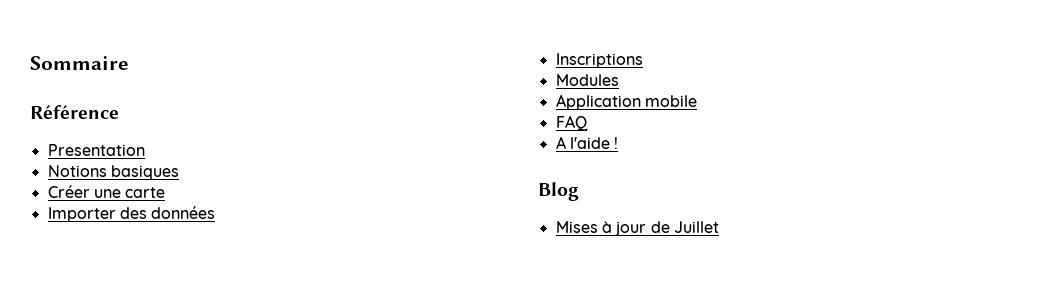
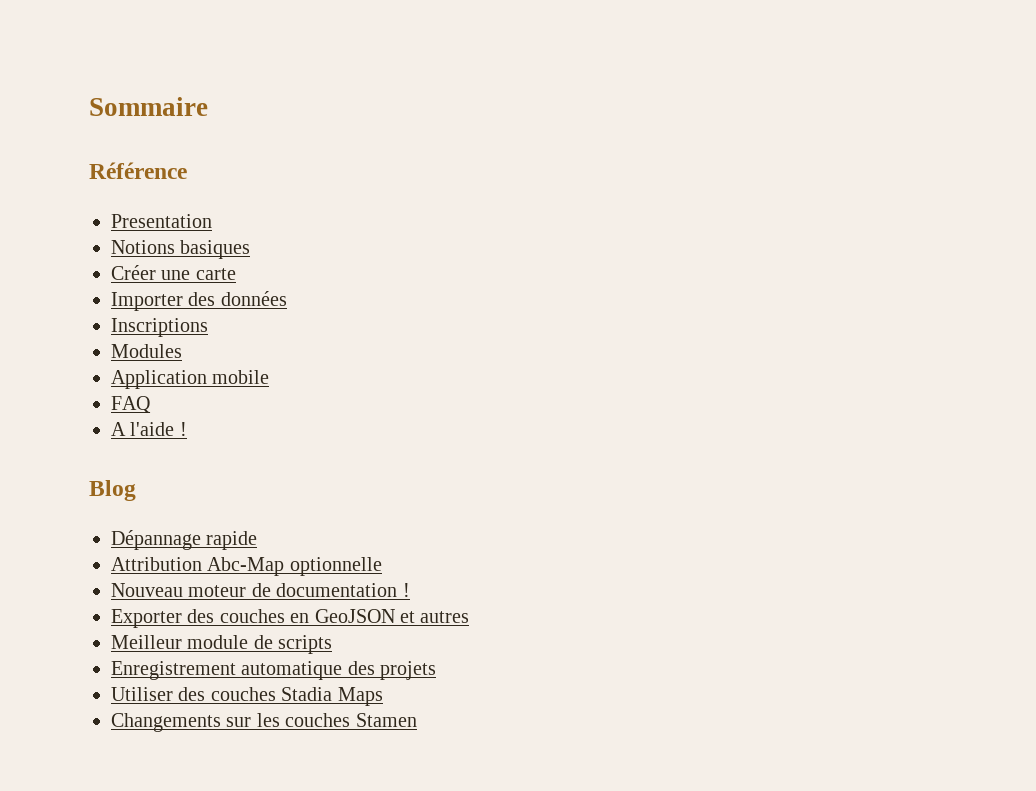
[555,221,719,236] Mises à jour de Juillet -> [111,530,258,550] [111,557,382,576] [111,583,410,597] [111,609,470,628] [111,635,333,654] [111,661,437,680] [111,687,383,706] [111,713,417,732] Dépannage rapide // Attribution Abc-Map optionnelle // Nouveau moteur de documentation ! // Exporter des couches en GeoJSON et autres // Meilleur module de scripts // Enregistrement automatique des projets // Utiliser des couches Stadia Maps // Changements sur les couches Stamen

